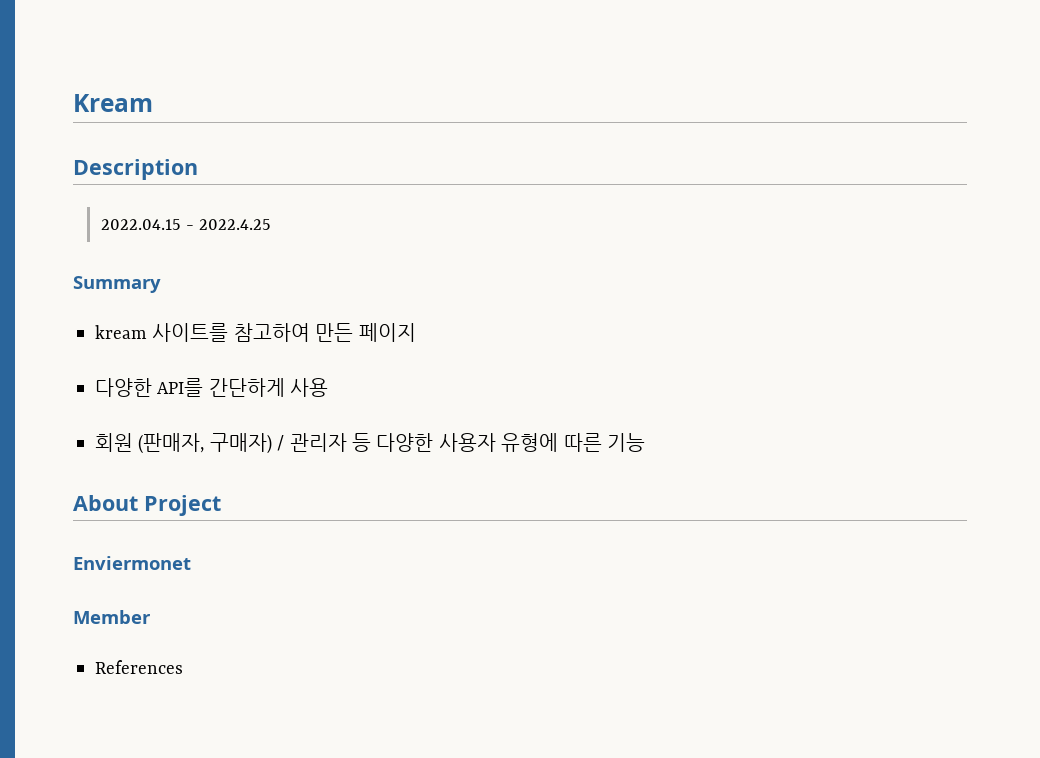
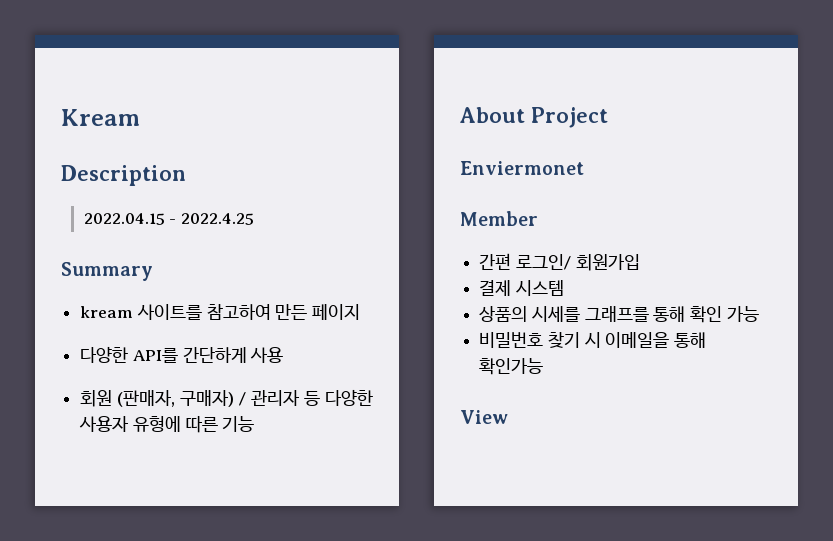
[95,660,183,674] References -> [479,253,640,271] [479,280,564,296] [479,306,759,323] [479,332,707,348] [479,358,544,375] [460,410,508,424] 간편 로그인/ 회원가입 // 결제 시스템 // 상품의 시세를 그래프를 통해 확인 가능 // 비밀번호 찾기 시 이메일을 통해 확인가능 // View

